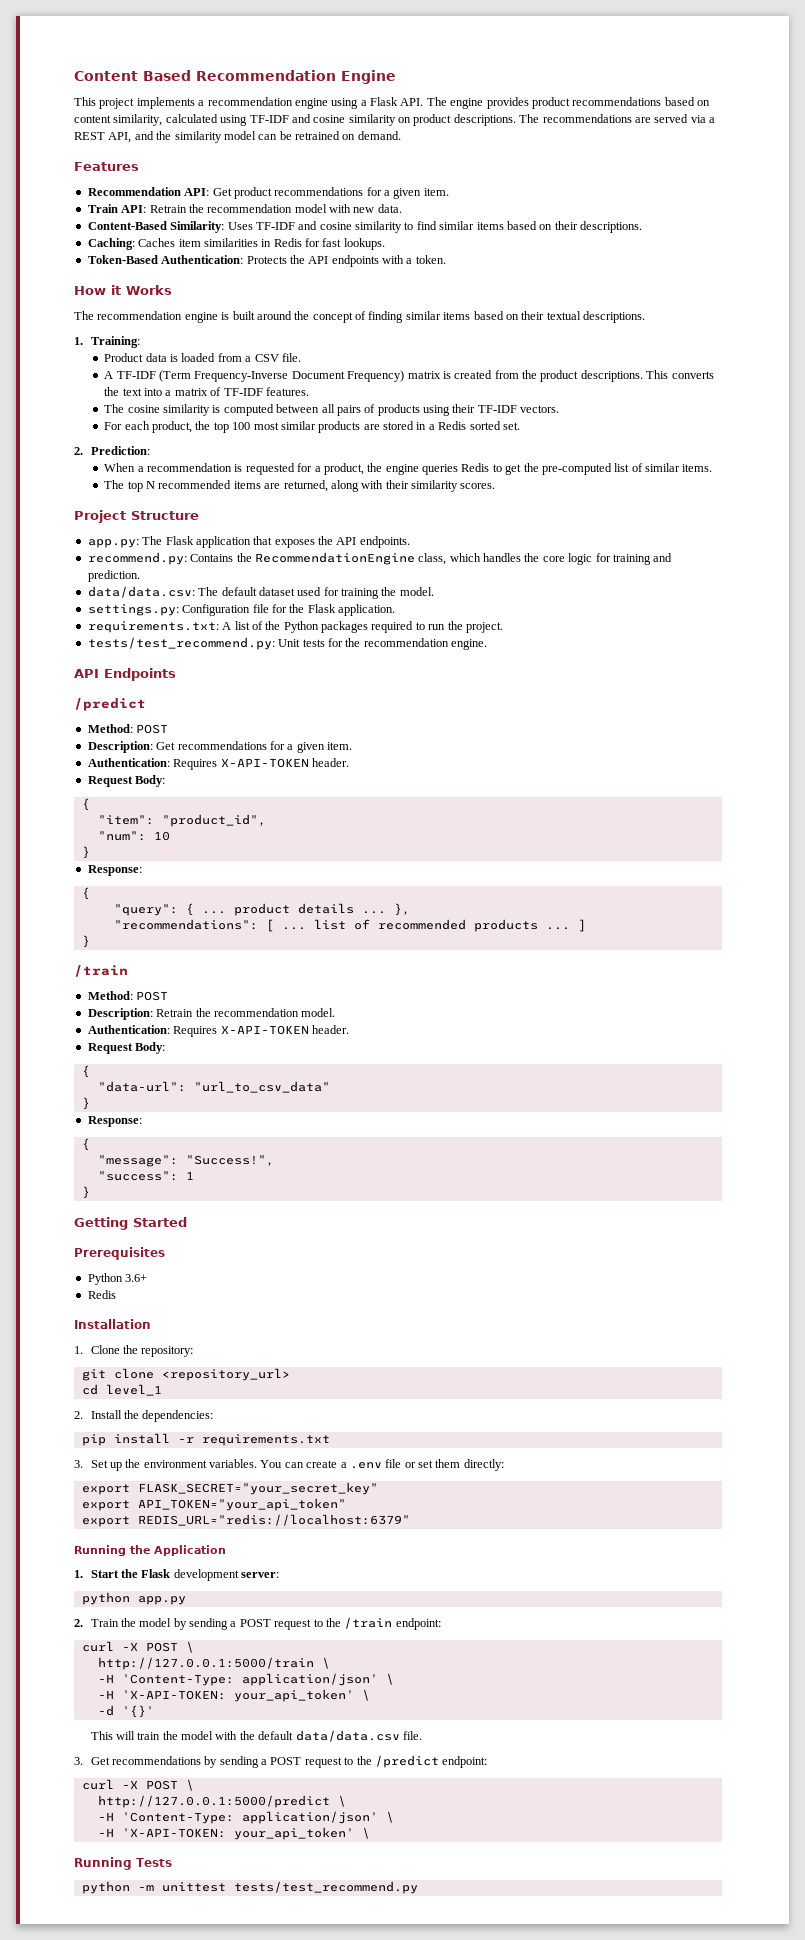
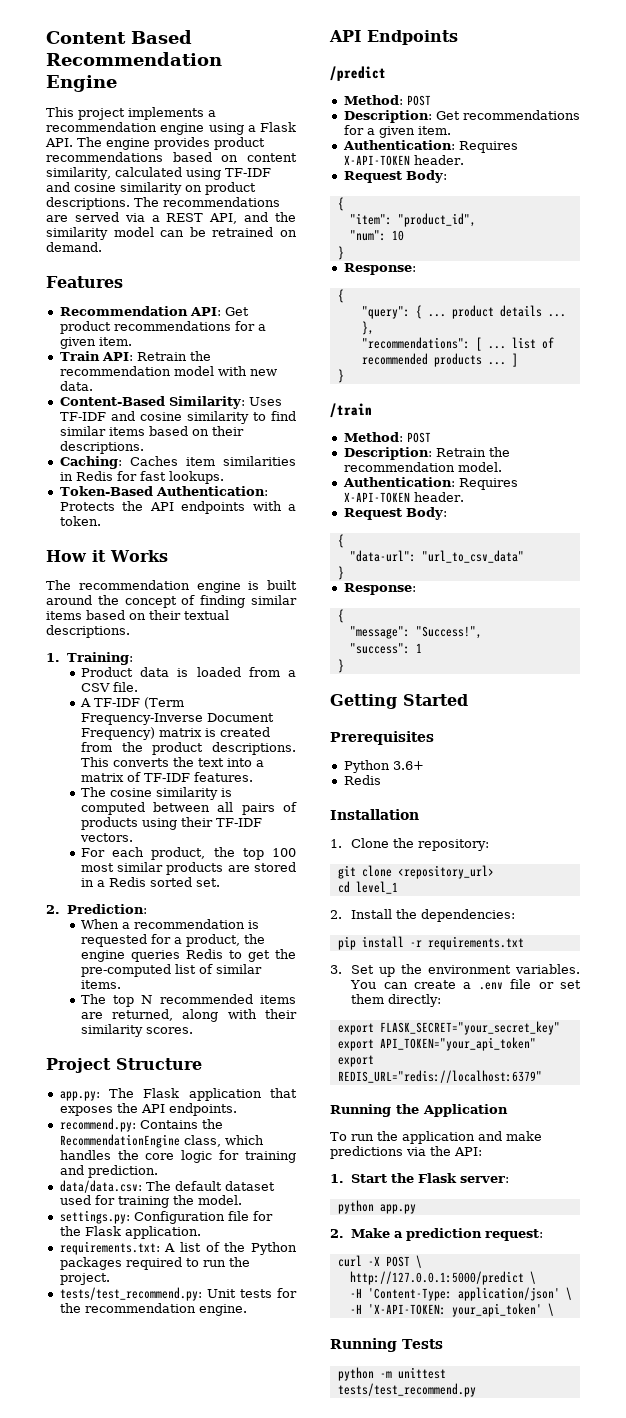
(226, 1550) none -> [330,1131,542,1144] [330,1146,482,1159] // To run the application and make predictions via the API:
[173,1569,239,1581] development -> (458, 1178) none
[90,1617,441,1630] [81,1641,194,1653] [97,1657,330,1670] [97,1673,394,1686] [97,1689,370,1702] [97,1705,154,1718] [90,1730,422,1742] [74,1755,488,1768] Train the model by sending a POST request to the /train endpoint: // curl -X POST \ // http://127.0.0.1:5000/train \ // -H 'Content-Type: application/json' \ // -H 'X-API-TOKEN: your_api_token' \ // -d '{}' // This will train the model with the default data/data.csv file. // 3. Get recommendations by sending a POST request to the /predict endpoint: -> [351,1228,544,1241] Make a prediction request:

